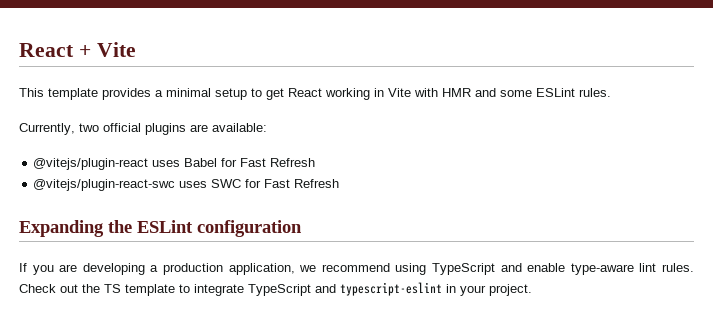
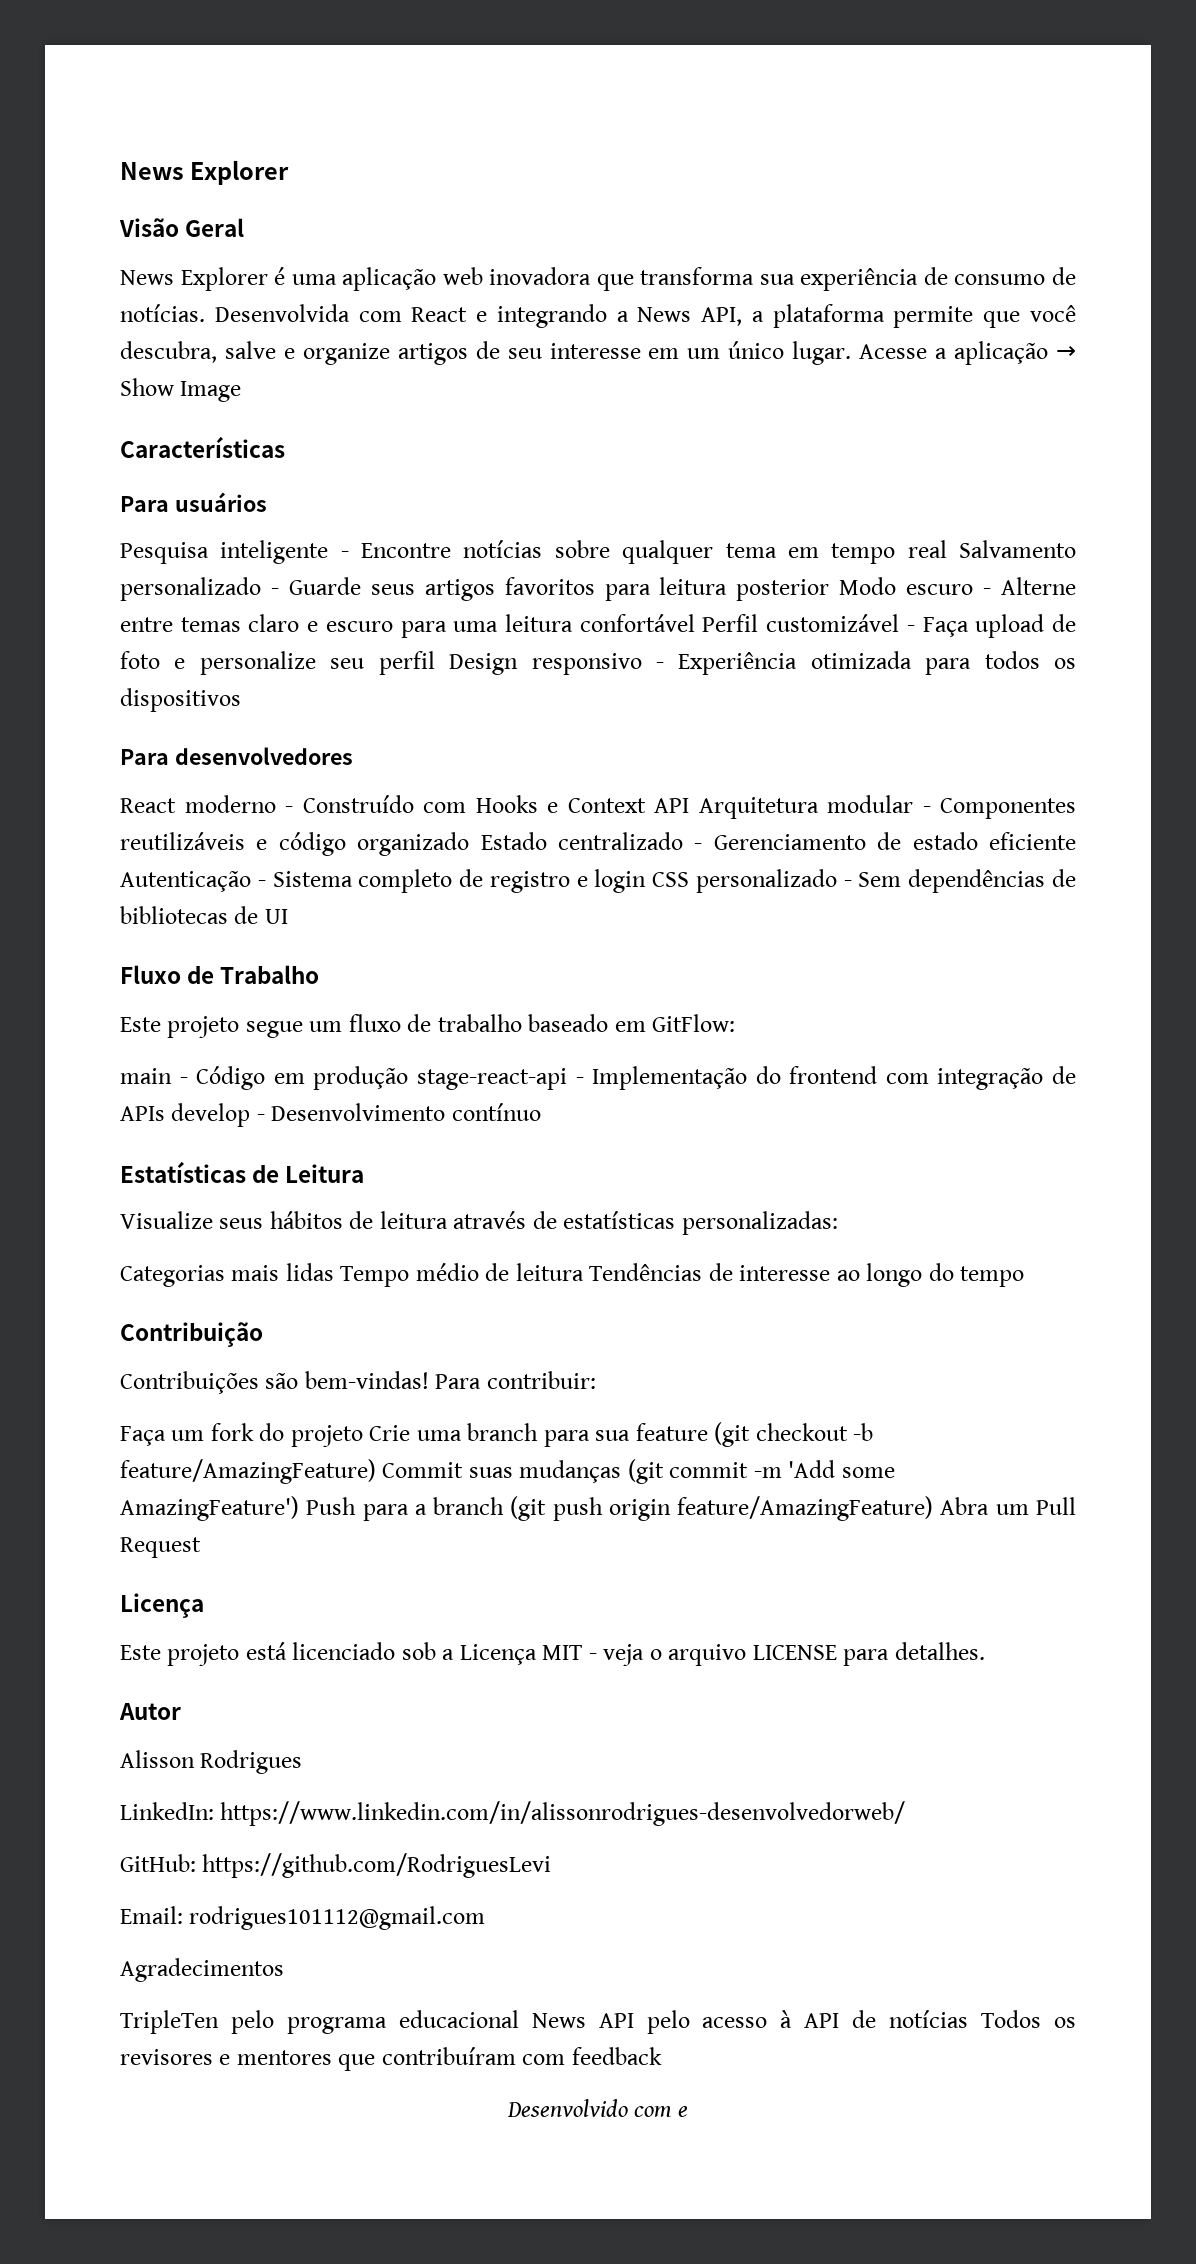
[19,42,136,57] [19,88,611,100] [19,123,267,135] [33,158,316,170] [33,179,340,191] [19,220,302,237] [19,263,695,275] [19,282,532,296] React + Vite // This template provides a minimal setup to get React working in Vite with HMR and some ESLint rules. // Currently, two official plugins are available: // @vitejs/plugin-react uses Babel for Fast Refresh // @vitejs/plugin-react-swc uses SWC for Fast Refresh // Expanding the ESLint configuration // If you are developing a production application, we recommend using TypeScript and enable type-aware lint rules. Check out the TS template to integrate TypeScript and typescript-eslint in your project. -> [120,160,290,185] [119,218,245,237] [120,267,1076,291] [120,304,1076,328] [120,341,1076,365] [120,378,242,402] [120,436,285,458] [120,492,267,512] [120,540,1076,564] [120,577,1076,601] [120,614,1076,638] [120,651,1076,675] [120,688,241,712] [120,747,353,765] [120,795,1076,819] [120,832,1076,856] [120,869,1076,893] [120,906,288,924] [120,965,320,984] [120,1014,736,1038] [120,1066,1076,1090] [120,1103,541,1127] [120,1161,365,1183] [120,1211,838,1235] [120,1263,1025,1287] [120,1322,263,1347] [120,1371,596,1394] [120,1422,874,1447] [120,1459,895,1484] [120,1496,1076,1521] [120,1537,201,1558] [120,1593,204,1618] [120,1642,985,1666] [119,1703,181,1720] [120,1750,303,1774] [120,1801,906,1826] [120,1853,552,1878] [120,1906,486,1930] [120,1958,284,1982] [120,2010,1076,2034] [120,2047,662,2071] [506,2099,689,2117] News Explorer // Visão Geral // News Explorer é uma aplicação web inovadora que transforma sua experiência de consumo de notícias. Desenvolvida com React e integrando a News API, a plataforma permite que você descubra, salve e organize artigos de seu interesse em um único lugar. Acesse a aplicação → Show Image // Características // Para usuários // Pesquisa inteligente - Encontre notícias sobre qualquer tema em tempo real Salvamento personalizado - Guarde seus artigos favoritos para leitura posterior Modo escuro - Alterne entre temas claro e escuro para uma leitura confortável Perfil customizável - Faça upload de foto e personalize seu perfil Design responsivo - Experiência otimizada para todos os dispositivos // Para desenvolvedores // React moderno - Construído com Hooks e Context API Arquitetura modular - Componentes reutilizáveis e código organizado Estado centralizado - Gerenciamento de estado eficiente Autenticação - Sistema completo de registro e login CSS personalizado - Sem dependências de bibliotecas de UI // Fluxo de Trabalho // Este projeto segue um fluxo de trabalho baseado em GitFlow: // main - Código em produção stage-react-api - Implementação do frontend com integração de APIs develop - Desenvolvimento contínuo // Estatísticas de Leitura // Visualize seus hábitos de leitura através de estatísticas personalizadas: // Categorias mais lidas Tempo médio de leitura Tendências de interesse ao longo do tempo // Contribuição // Contribuições são bem-vindas! Para contribuir: // Faça um fork do projeto Crie uma branch para sua feature (git checkout -b feature/AmazingFeature) Commit suas mudanças (git commit -m 'Add some AmazingFeature') Push para a branch (git push origin feature/AmazingFeature) Abra um Pull Request // Licença // Este projeto está licenciado sob a Licença MIT - veja o arquivo LICENSE para detalhes. // Autor // Alisson Rodrigues // LinkedIn: https://www.linkedin.com/in/alissonrodrigues-desenvolvedorweb/ // GitHub: https://github.com/RodriguesLevi // Email: rodrigues101112@gmail.com // Agradecimentos // TripleTen pelo programa educacional News API pelo acesso à API de notícias Todos os revisores e mentores que contribuíram com feedback // Desenvolvido com e

